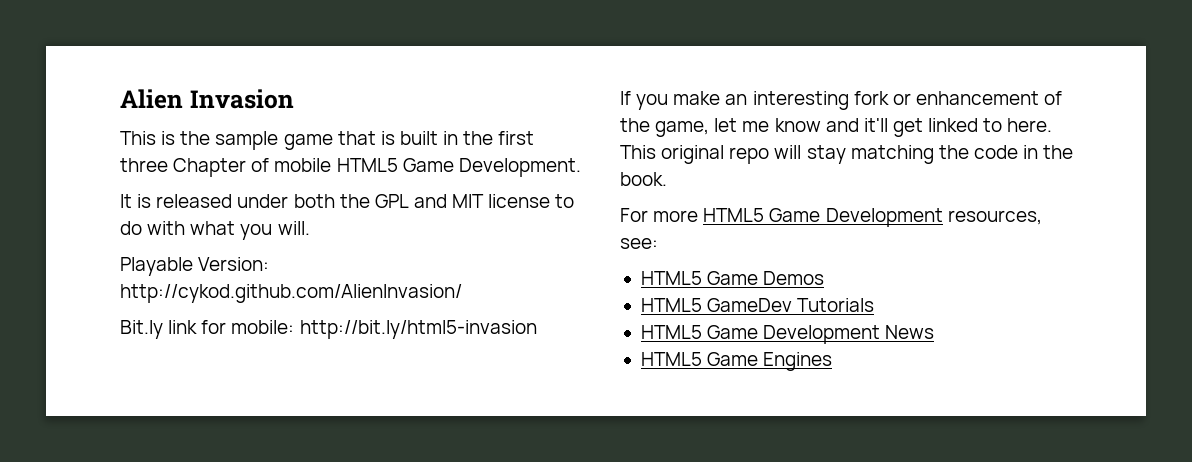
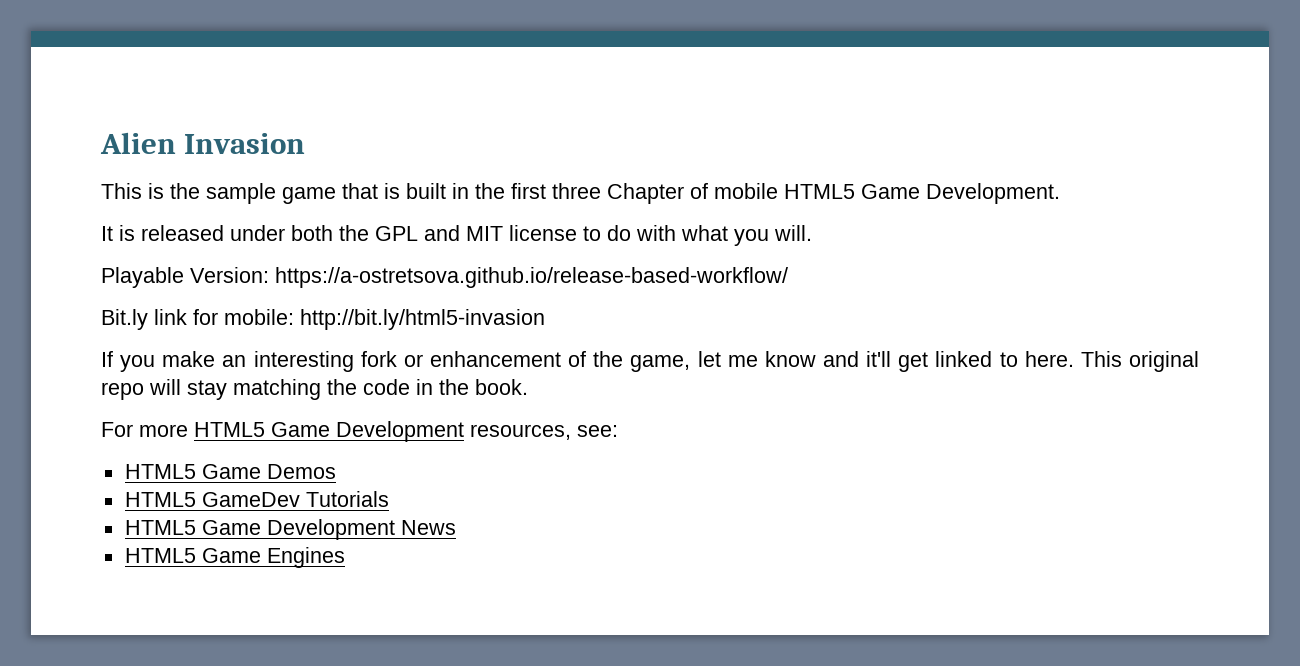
[120,284,462,303] http://cykod.github.com/AlienInvasion/ -> [275,267,788,288] https://a-ostretsova.github.io/release-based-workflow/

